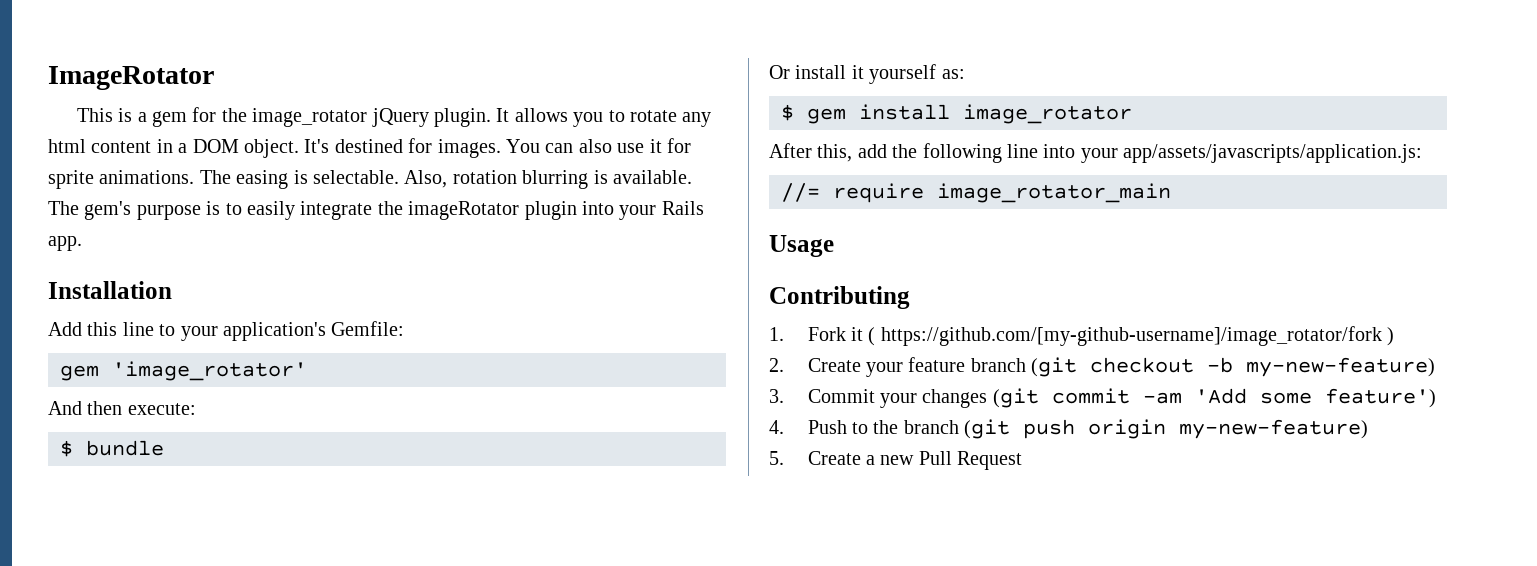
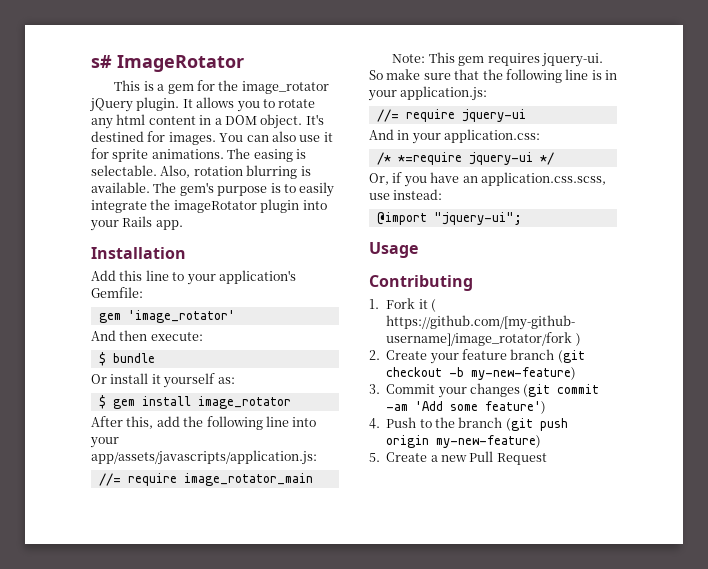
(48, 78) none -> [91,55,112,68] s#
(1171, 193) none -> [392,52,603,67] [369,69,617,83] [368,86,488,101] [376,109,526,122] [369,129,541,144] [376,152,554,165] [369,172,606,187] [369,189,443,200] [376,212,522,225] // Note: This gem requires jquery-ui. So make sure that the following line is in your application.js: // //= require jquery-ui // And in your application.css: // /* *=require jquery-ui */ // Or, if you have an application.css.scss, use instead: // @import "jquery-ui";

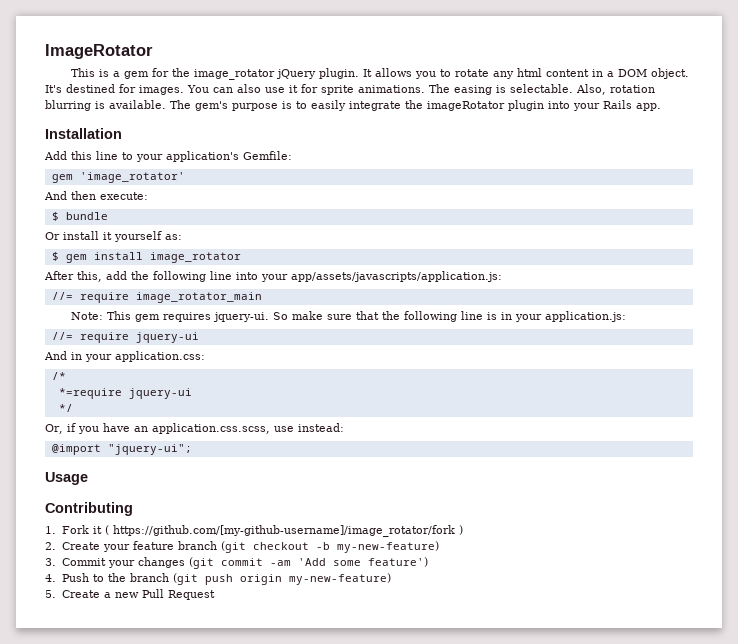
[91,55,112,68] s# -> (45, 51) none
(391, 158) none -> (66, 376) //
(533, 158) none -> (192, 393) //

